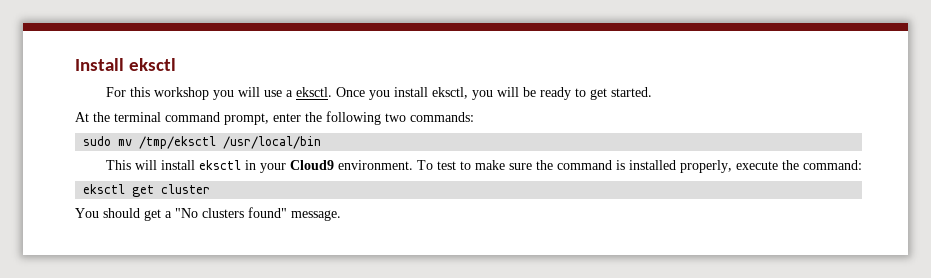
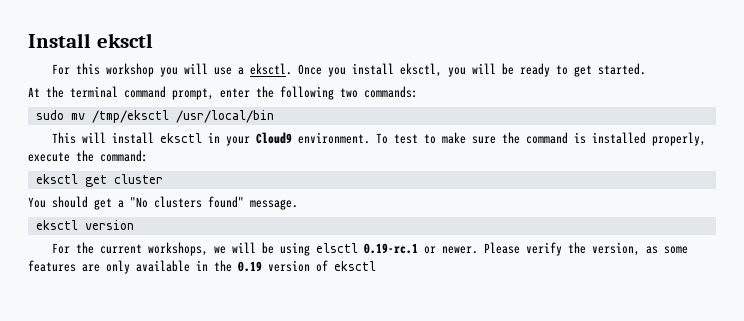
(341, 215) none -> [35,220,134,230] [51,242,688,256] [28,260,376,274] // eksctl version // For the current workshops, we will be using elsctl 0.19-rc.1 or newer. Please verify the version, as some features are only available in the 0.19 version of eksctl

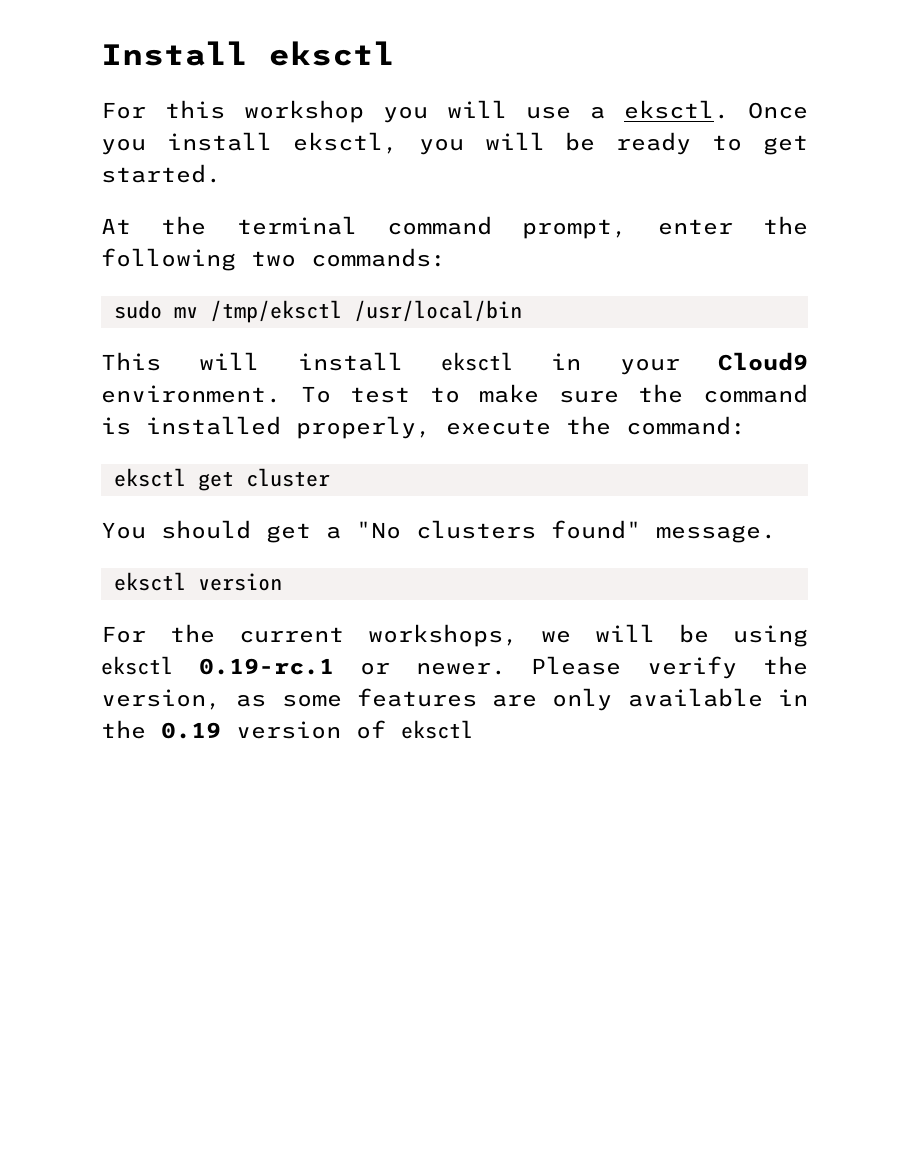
[315,243,358,253] elsctl -> [101,656,173,675] eksctl

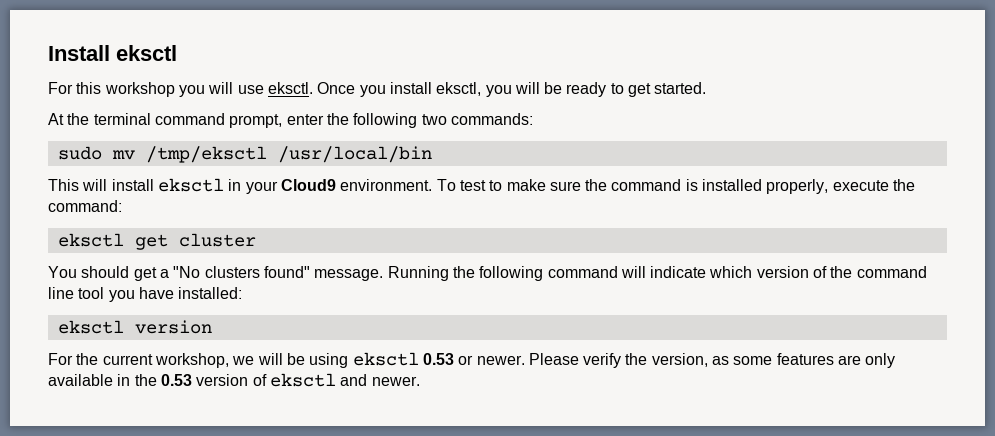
[590,106,605,119] a -> (264, 89) none
(776, 534) none -> [387,266,927,281] [48,287,243,302] Running the following command will indicate which version of the command line tool you have installed:
[367,624,518,647] workshops, -> [154,353,229,368] workshop,
[198,658,334,675] 0.19-rc.1 -> [422,353,454,365] 0.53
[161,722,221,739] 0.19 -> [160,374,192,386] 0.53
(473, 729) none -> [340,374,420,386] and newer.

